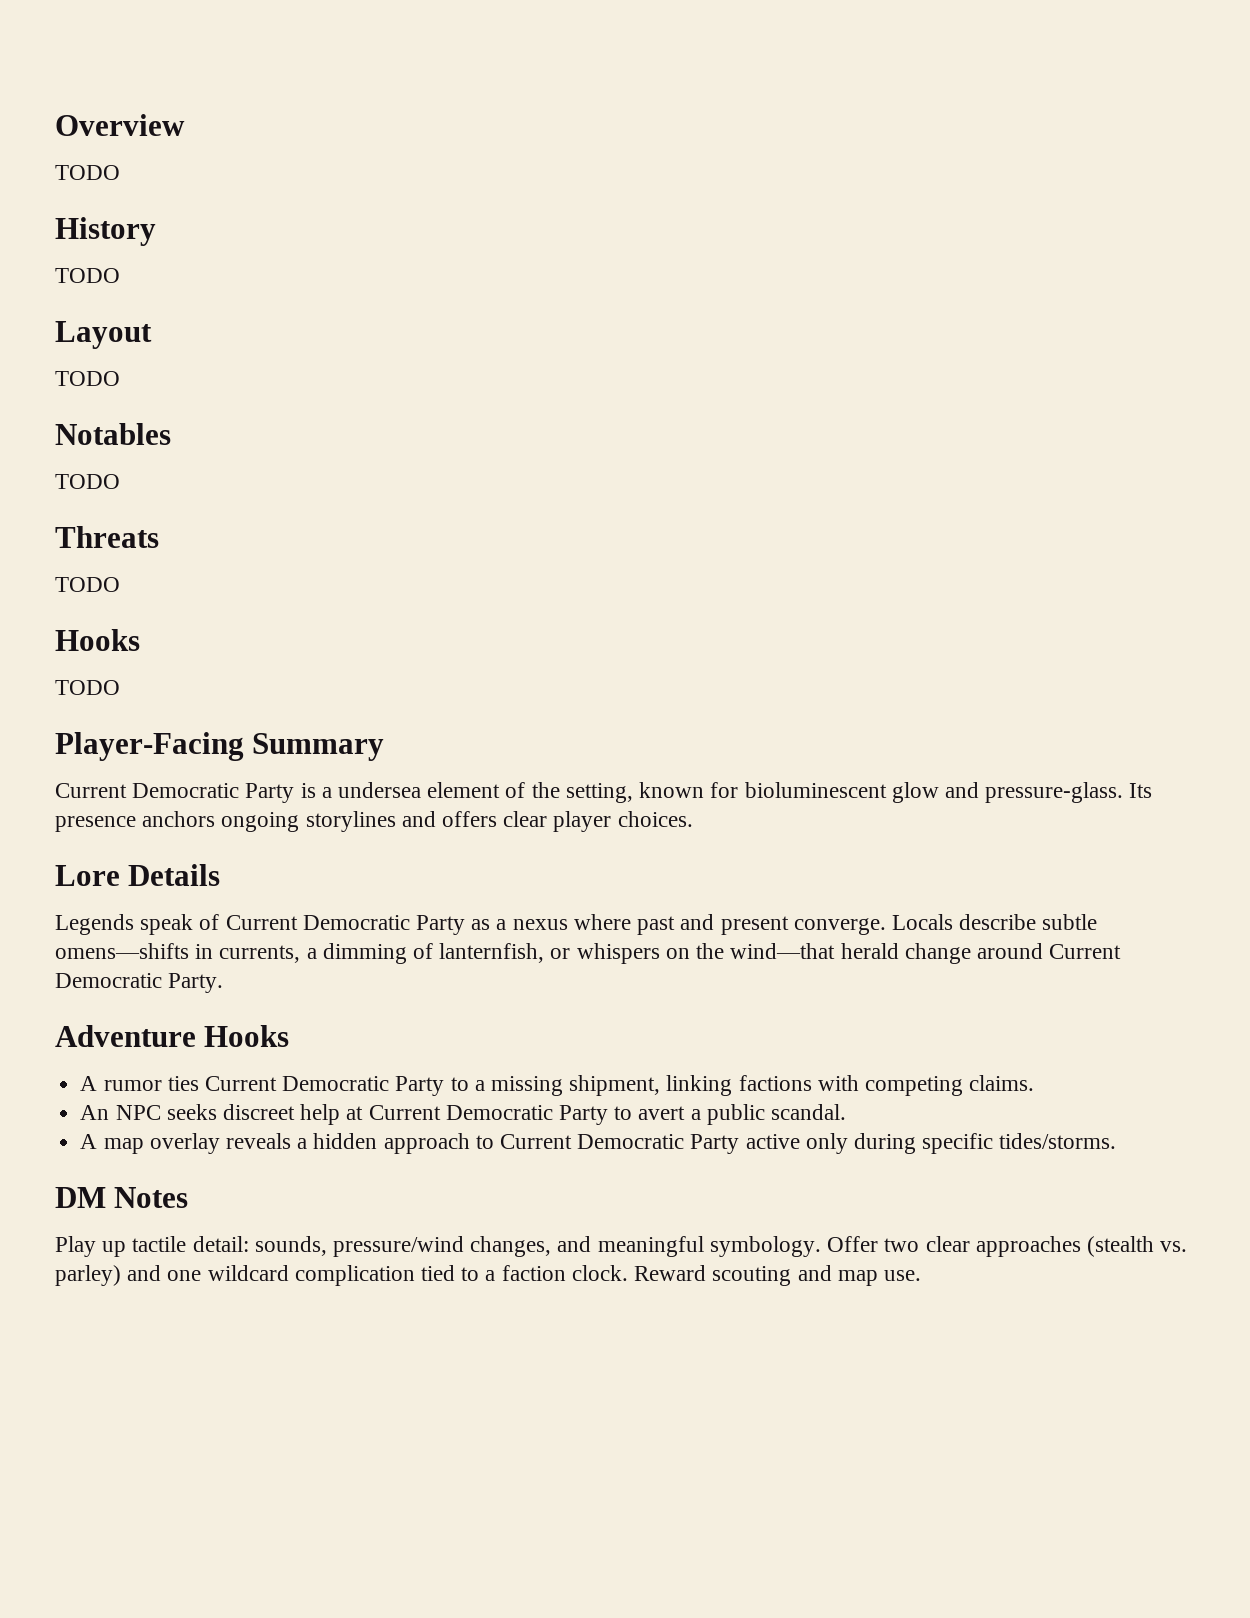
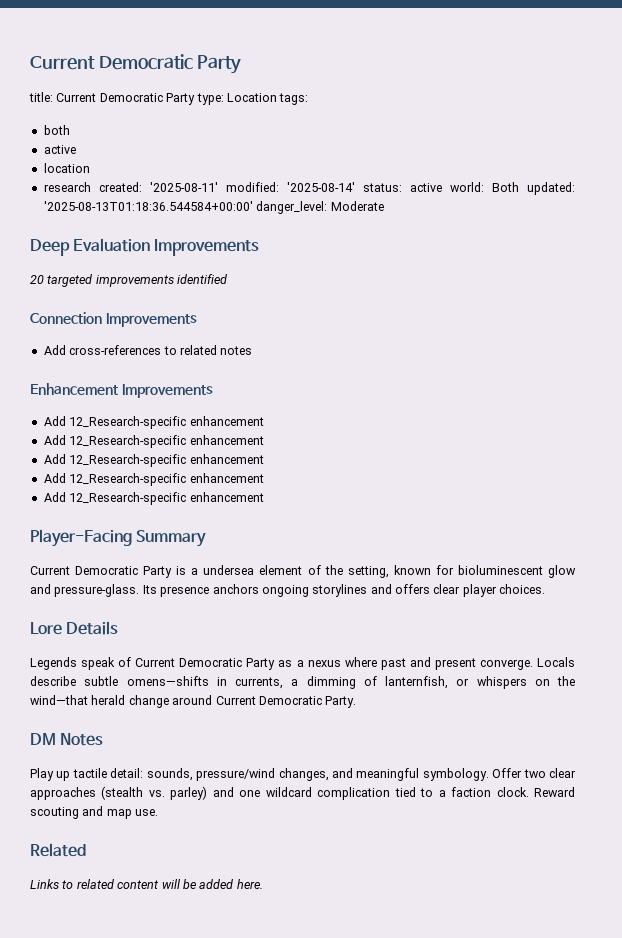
[55,114,185,136] [55,165,120,180] [55,217,156,246] [55,268,120,283] [55,321,152,349] [55,371,120,386] [55,423,171,445] [55,474,120,489] [55,526,159,548] [55,577,120,592] [55,629,140,651] [55,680,120,695] Overview // TODO // History // TODO // Layout // TODO // Notables // TODO // Threats // TODO // Hooks // TODO -> [30,54,242,74] [29,92,309,105] [43,125,70,135] [43,145,76,154] [43,163,90,173] [43,182,575,195] [43,201,384,214] [30,238,260,256] [30,274,228,287] [30,312,197,327] [43,345,253,355] [30,383,213,398] [43,416,264,429] [43,435,264,448] [43,454,264,467] [43,473,264,486] [43,492,264,505] Current Democratic Party // title: Current Democratic Party type: Location tags: // both // active // location // research created: '2025-08-11' modified: '2025-08-14' status: active world: Both updated: '2025-08-13T01:18:36.544584+00:00' danger_level: Moderate // Deep Evaluation Improvements // 20 targeted improvements identified // Connection Improvements // Add cross-references to related notes // Enhancement Improvements // Add 12_Research-specific enhancement // Add 12_Research-specific enhancement // Add 12_Research-specific enhancement // Add 12_Research-specific enhancement // Add 12_Research-specific enhancement
[55,1025,290,1047] [80,1075,1035,1096] [80,1104,847,1125] [80,1133,1117,1154] // Adventure Hooks // A rumor ties Current Democratic Party to a missing shipment, linking factions with competing claims. // An NPC seeks discreet help at Current Democratic Party to avert a public scandal. // A map overlay reveals a hidden approach to Current Democratic Party active only during specific tides/storms. -> (357, 702) none
(921, 1275) none -> [30,843,86,857] [30,879,263,889] // Related // Links to related content will be added here.

